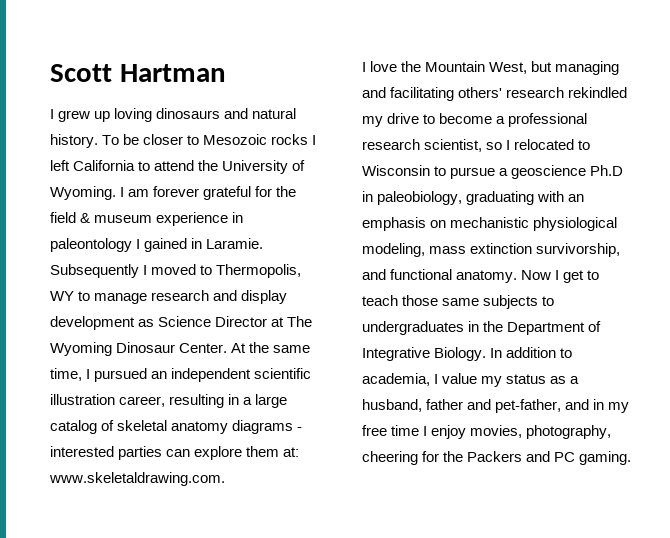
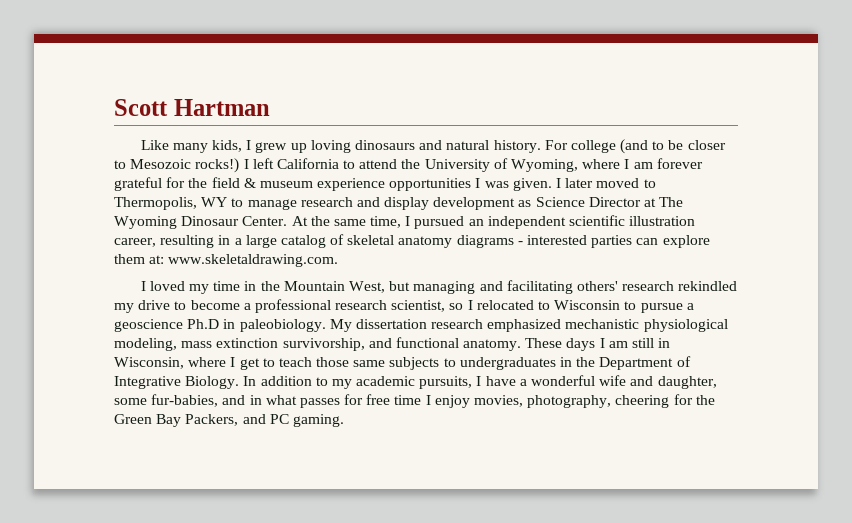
(226, 73) none -> [140,140,243,153] Like many kids,
[102,135,120,145] To -> [544,139,665,154] For college (and to
[271,134,309,145] rocks -> [195,158,240,173] rocks!)
[50,186,116,200] Wyoming. -> [511,159,621,172] Wyoming, where
[232,212,244,223] [50,238,264,252] [50,264,148,278] in paleontology I gained in Laramie. Subsequently I -> [389,178,594,191] opportunities I was given. I later
[370,61,398,72] love -> [149,281,257,294] loved my time in
[377,191,585,205] [362,217,447,231] paleobiology, graduating with an emphasis on -> [239,319,562,332] paleobiology. My dissertation research emphasized
[521,270,552,280] Now -> [525,338,671,351] [114,357,227,369] These days I am still in Wisconsin, where
[362,373,580,387] [362,399,630,413] academia, I value my status as a husband, father and pet-father, and in my -> [331,375,717,389] [114,394,364,408] my academic pursuits, I have a wonderful wife and daughter, some fur-babies, and in what passes for
[467,451,523,462] Packers -> [114,414,239,427] Green Bay Packers,

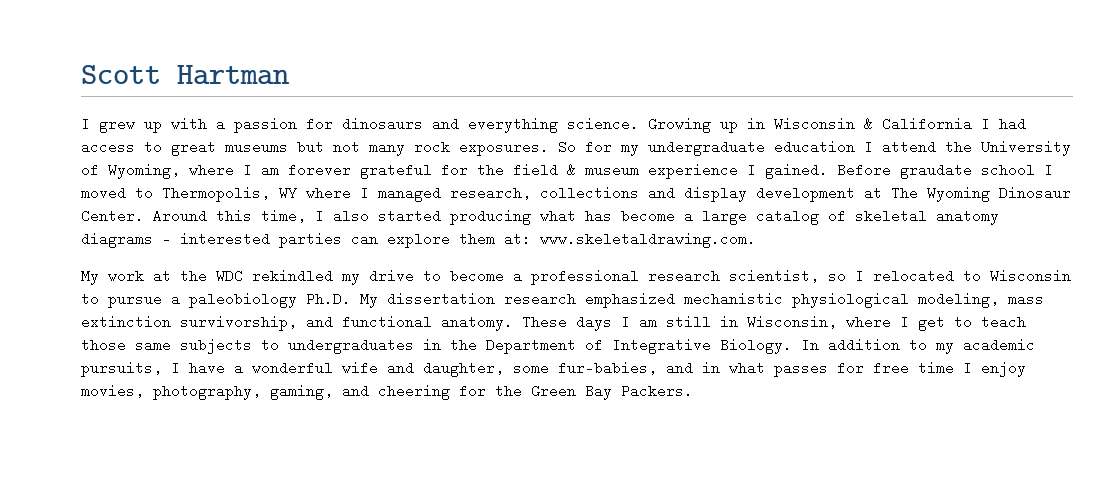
[140,139,726,154] [114,158,356,173] Like many kids, I grew up loving dinosaurs and natural history. For college (and to be closer to Mesozoic rocks!) I left California to -> [81,117,1026,133] [81,140,873,156] I grew up with a passion for dinosaurs and everything science. Growing up in Wisconsin & California I had access to great museums but not many rock exposures. So for my undergraduate education I
[389,178,656,191] [114,197,641,210] opportunities I was given. I later moved to Thermopolis, WY to manage research and display development as Science Director -> [747,163,1053,179] [81,186,855,202] I gained. Before graudate school I moved to Thermopolis, WY where I managed research, collections and display development
[291,215,696,229] [114,235,231,248] At the same time, I pursued an independent scientific illustration career, resulting in -> [153,209,675,225] Around this time, I also started producing what has become
[140,280,675,294] I loved my time in the Mountain West, but managing and facilitating others' research -> [81,269,243,285] My work at the WDC
[114,319,326,332] geoscience Ph.D in paleobiology. -> [189,292,351,308] paleobiology Ph.D.
(612, 401) none -> [270,384,369,400] gaming, and
[185,414,344,427] Packers, and PC gaming. -> [621,384,693,398] Packers.

